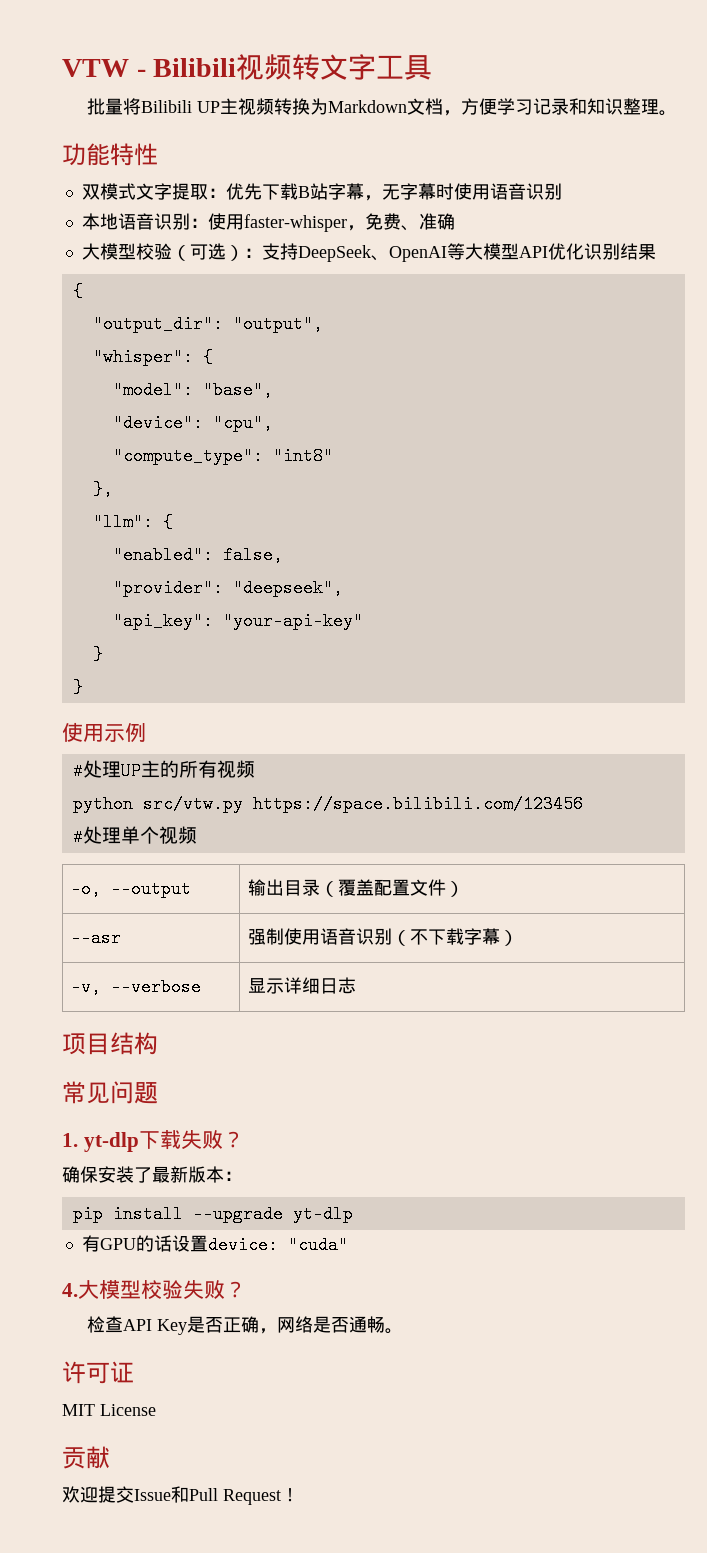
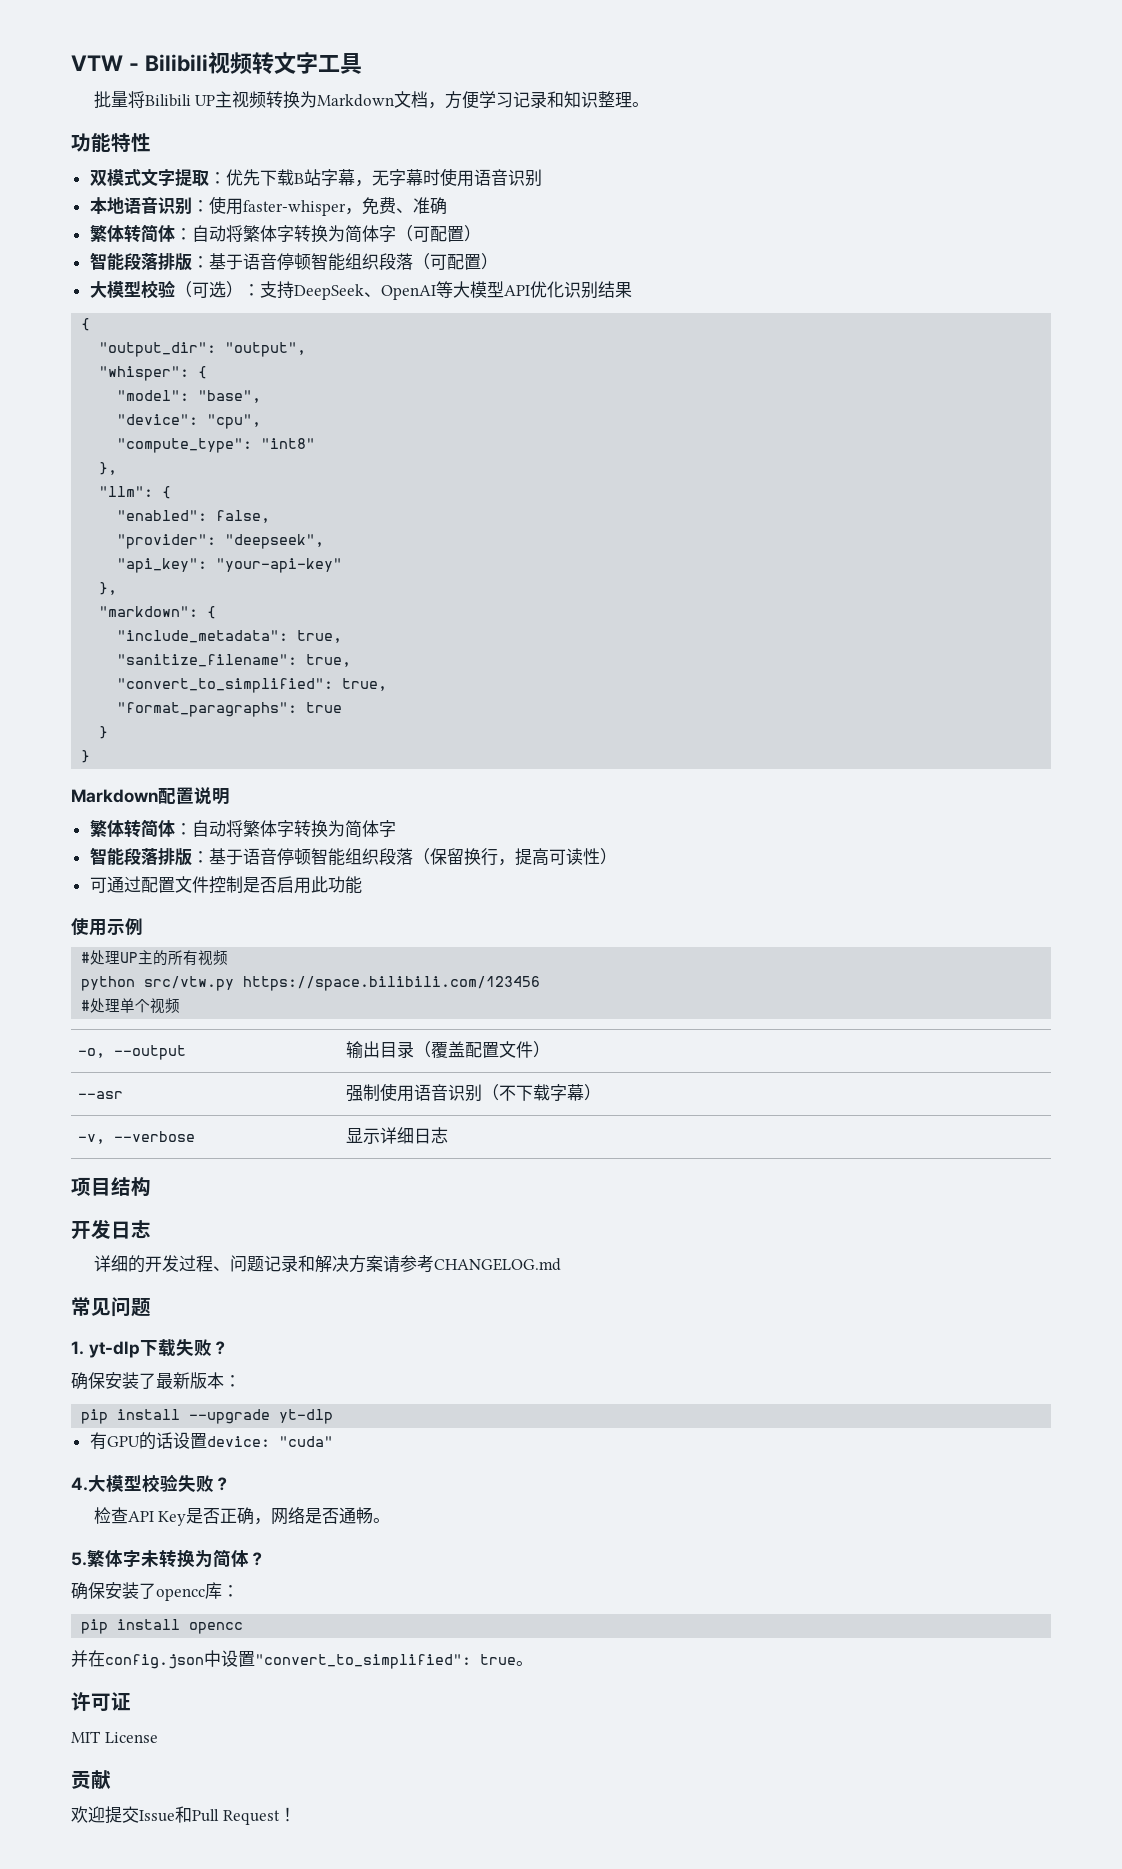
(455, 221) none -> [89,224,481,243] [89,252,498,271] // 繁体转简体：自动将繁体字转换为简体字（可配置） // 智能段落排版：基于语音停顿智能组织段落（可配置）
[92,645,103,663] [72,678,83,696] } // } -> [99,582,118,595] [99,606,217,619] [117,630,343,643] [117,654,352,667] [117,678,388,693] [117,702,343,717] [99,726,109,739] [81,750,91,763] [71,787,230,805] [89,819,396,838] [89,847,617,866] [89,876,362,894] }, // "markdown": { // "include_metadata": true, // "sanitize_filename": true, // "convert_to_simplified": true, // "format_paragraphs": true // } // } // Markdown配置说明 // 繁体转简体：自动将繁体字转换为简体字 // 智能段落排版：基于语音停顿智能组织段落（保留换行，提高可读性） // 可通过配置文件控制是否启用此功能
(158, 1043) none -> [71,1219,151,1239] [93,1255,561,1273] // 开发日志 // 详细的开发过程、问题记录和解决方案请参考CHANGELOG.md
(404, 1331) none -> [71,1549,265,1568] [71,1582,239,1601] [81,1619,244,1634] [71,1650,533,1669] // 5.繁体字未转换为简体？ // 确保安装了opencc库： // pip install opencc // 并在config.json中设置"convert_to_simplified": true。

